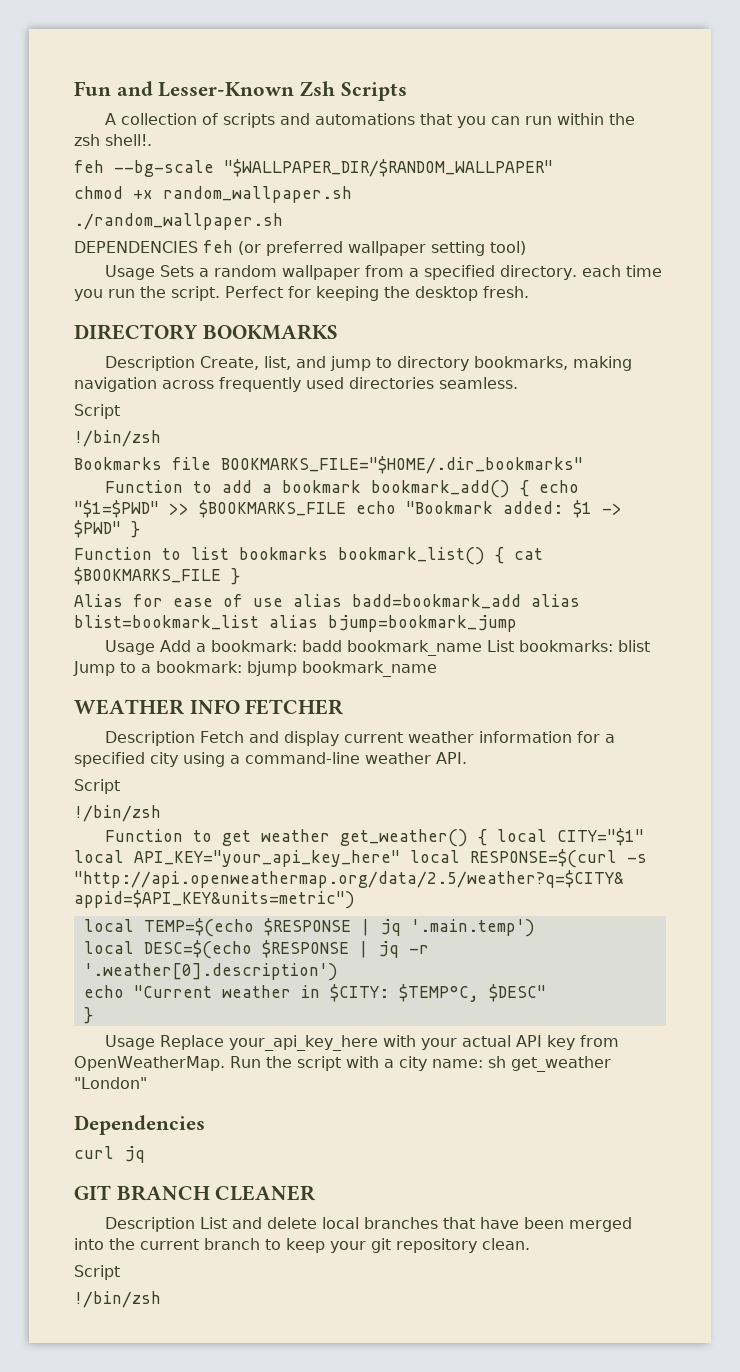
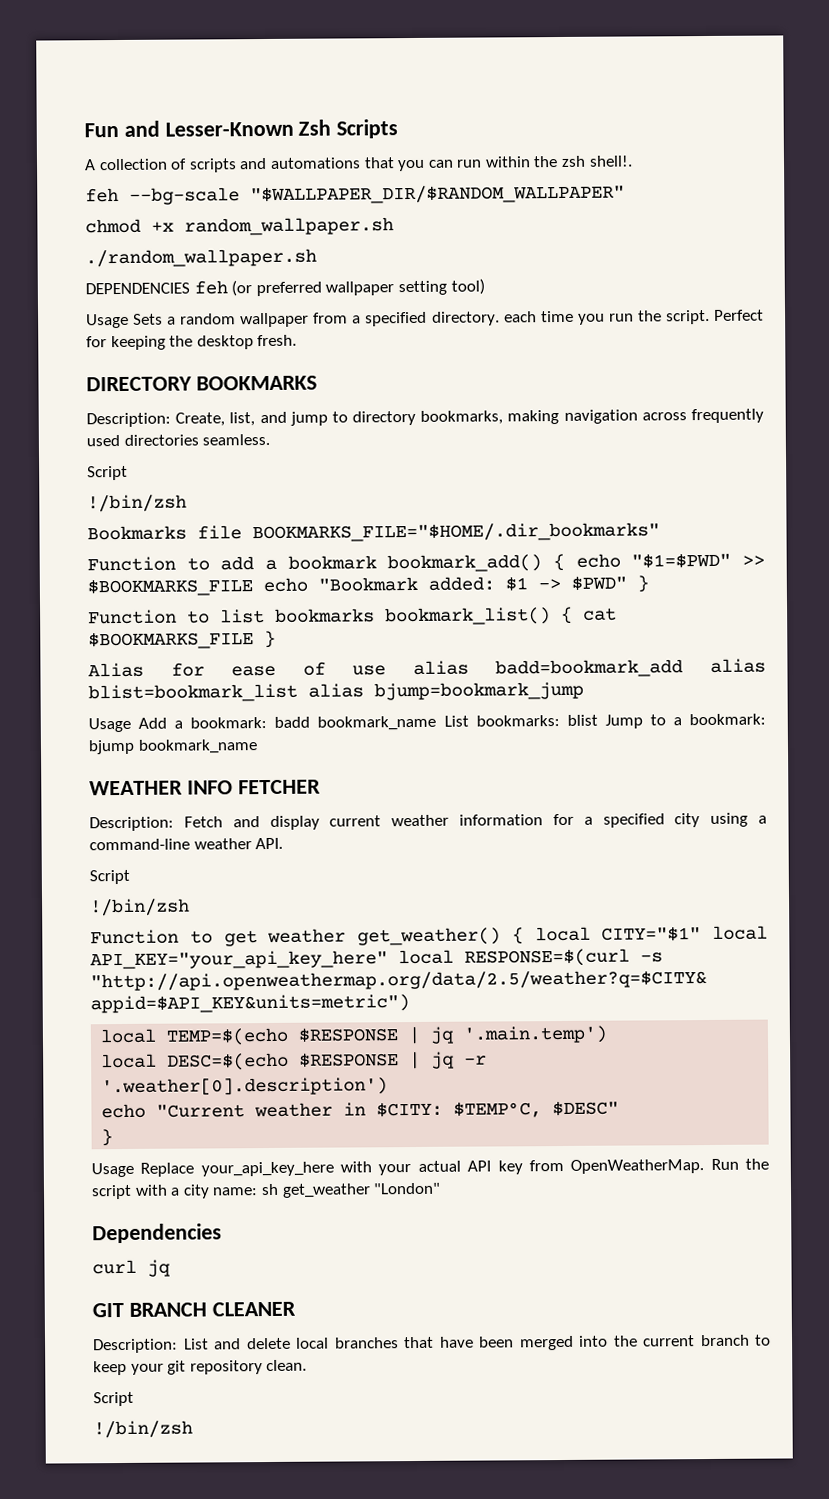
[105,356,196,371] Description -> [86,412,171,428] Description:
[105,731,196,746] Description -> [89,816,174,832] Description:
[105,1217,196,1232] Description -> [93,1338,178,1354] Description:

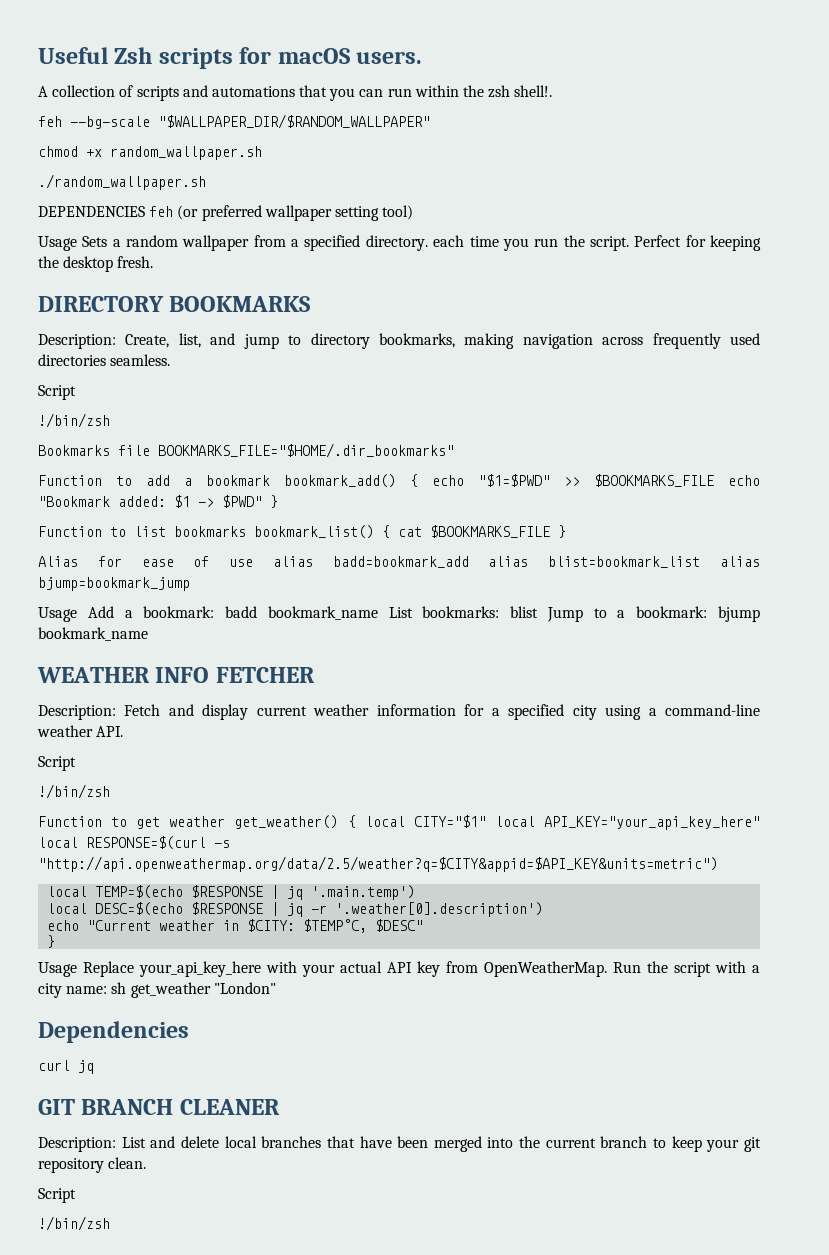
[84,119,399,139] Fun and Lesser-Known Zsh Scripts -> [38,47,423,69] Useful Zsh scripts for macOS users.

